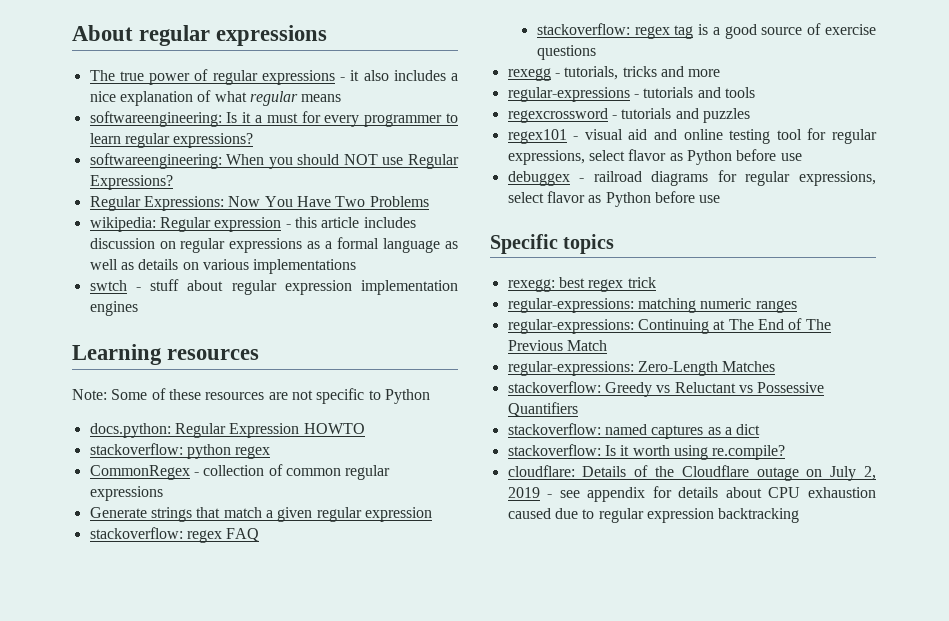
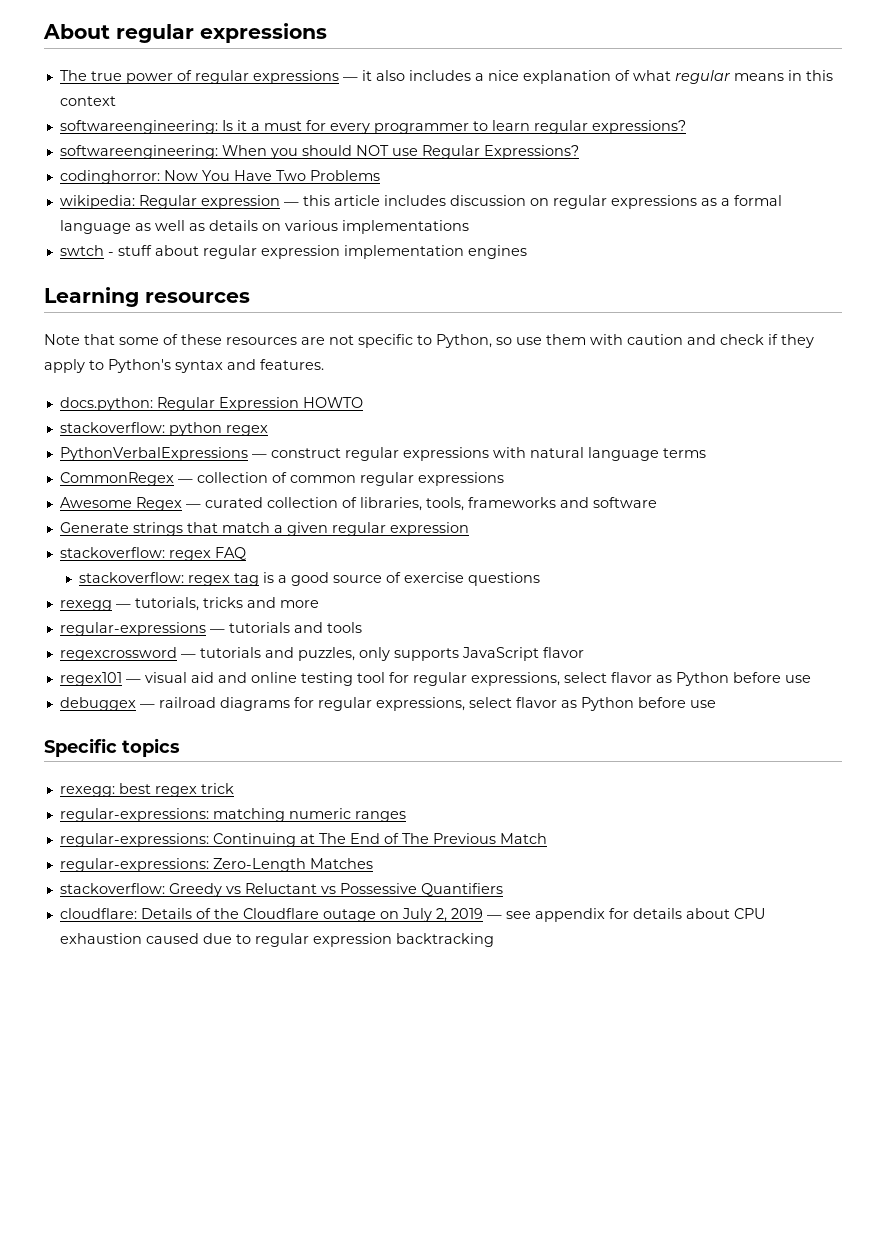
[340,77,346,81] - -> [342,77,358,81] —
(342, 98) none -> [787,70,833,81] [59,96,116,106] in this context
[89,196,224,211] Regular Expressions: -> [59,170,160,184] codinghorror:
[285,224,291,228] - -> [283,202,299,206] —
[72,389,148,400] Note: Some -> [44,334,159,345] Note that some
[384,389,430,404] Python -> [436,334,814,348] [44,359,324,373] Python, so use them with caution and check if they apply to Python's syntax and features.
(271, 452) none -> [59,447,706,461] // PythonVerbalExpressions — construct regular expressions with natural language terms
[193,472,199,476] - -> [177,479,193,483] —
(163, 493) none -> [59,497,657,511] // Awesome Regex — curated collection of libraries, tools, frameworks and software
[554,73,560,77] - -> [115,604,131,608] —
[633,94,639,98] - -> [209,629,225,633] —
[611,108,750,123] - tutorials and puzzles -> [180,647,584,661] — tutorials and puzzles, only supports JavaScript flavor
[573,136,579,140] - -> [125,679,141,683] —
[579,178,585,182] - -> [139,704,155,708] —
[507,423,761,439] [507,444,786,460] // stackoverflow: named captures as a dict // stackoverflow: Is it worth using re.compile? -> (503, 889) none
[547,494,553,498] - -> [486,915,502,919] —

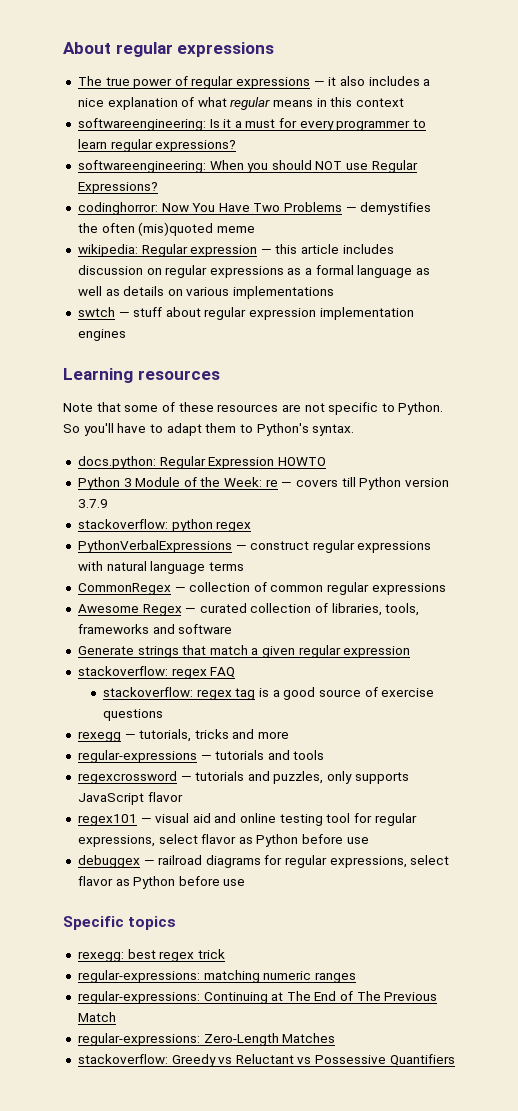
(380, 175) none -> [345,202,432,215] [77,222,255,236] — demystifies the often (mis)quoted meme
[107,252,114,256] - -> [118,312,130,317] —
[436,334,814,348] [44,359,324,373] [59,397,363,411] Python, so use them with caution and check if they apply to Python's syntax and features. // docs.python: Regular Expression HOWTO -> [398,402,444,415] [63,423,355,436] [77,456,326,469] [77,477,449,490] [77,499,108,508] Python. So you'll have to adapt them to Python's syntax. // docs.python: Regular Expression HOWTO // Python 3 Module of the Week: re — covers till Python version 3.7.9
[59,908,765,922] [59,933,494,947] // cloudflare: Details of the Cloudflare outage on July 2, 2019 — see appendix for details about CPU exhaustion caused due to regular expression backtracking -> (455, 1060) none

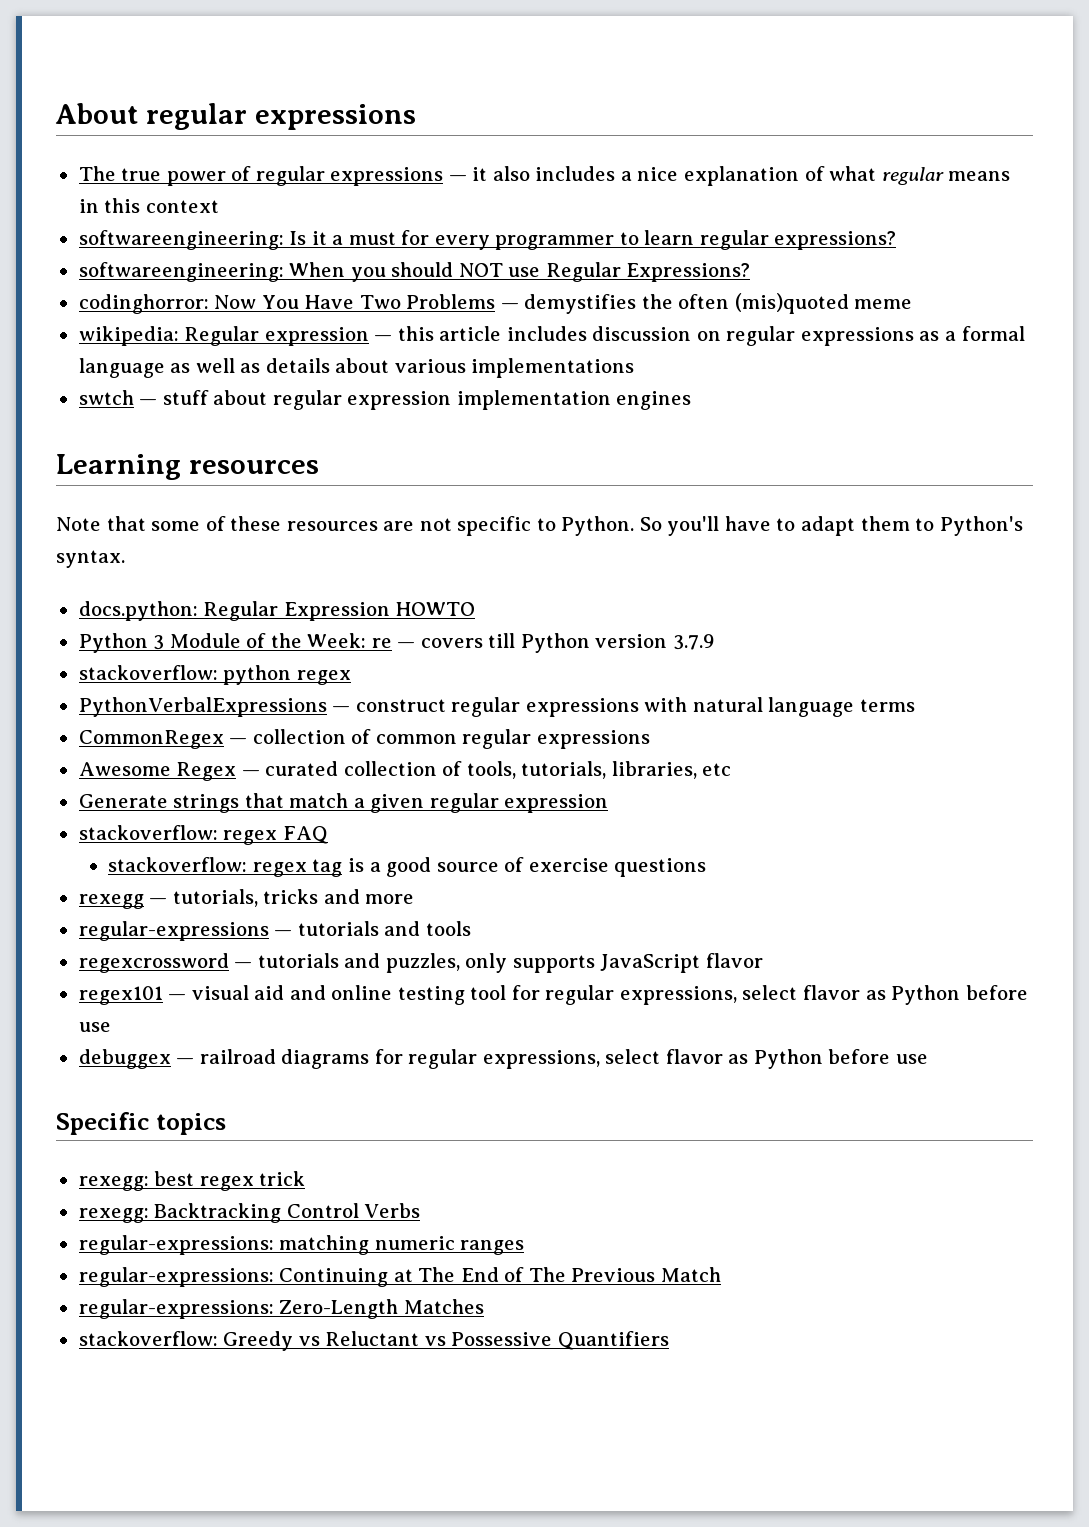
[167,289,183,296] on -> [335,358,390,373] about
[331,603,420,616] [77,624,233,634] libraries, tools, frameworks and software -> [466,761,732,779] tools, tutorials, libraries, etc
(225, 954) none -> [78,1203,421,1223] // rexegg: Backtracking Control Verbs

